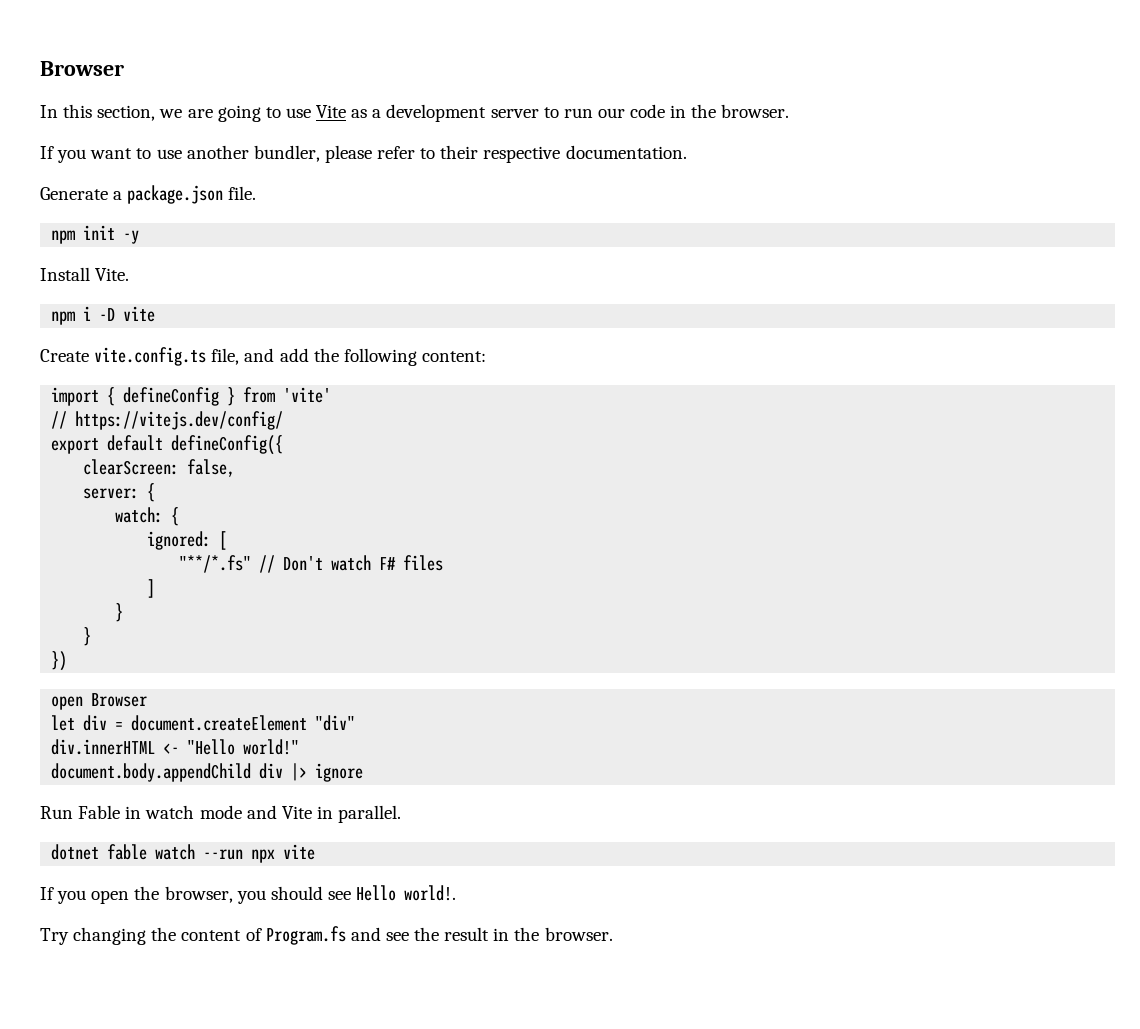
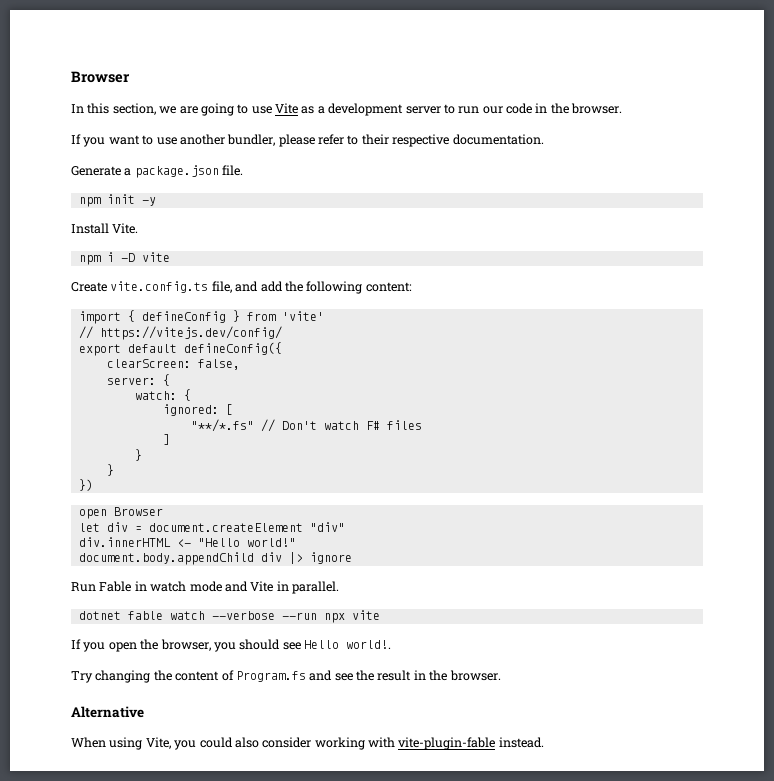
(196, 852) none -> [211,611,275,620] --verbose
(613, 934) none -> [71,706,144,718] [71,737,544,750] // Alternative // When using Vite, you could also consider working with vite-plugin-fable instead.

